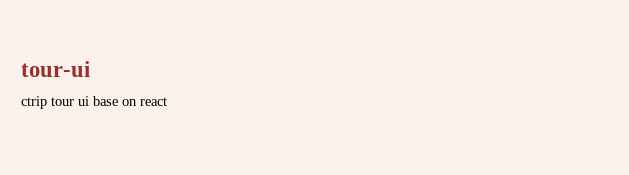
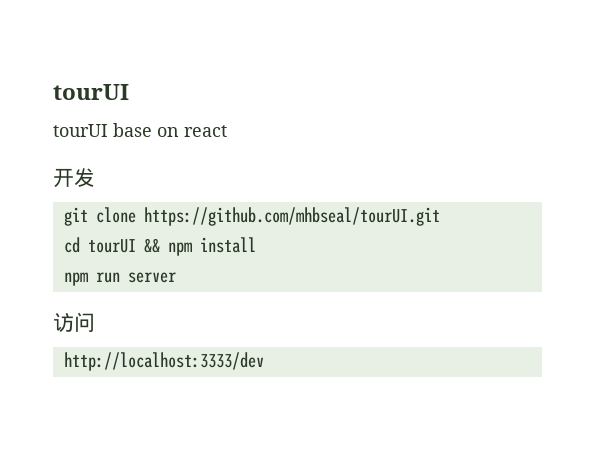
[21,61,90,77] [21,96,89,109] tour-ui // ctrip tour ui -> [53,84,129,100] [53,124,108,137] tourUI // tourUI
(167, 101) none -> [53,168,95,188] [63,207,440,226] [63,237,256,256] [63,272,176,286] [53,312,95,332] [63,352,264,371] // 开发 // git clone https://github.com/mhbseal/tourUI.git // cd tourUI && npm install // npm run server // 访问 // http://localhost:3333/dev

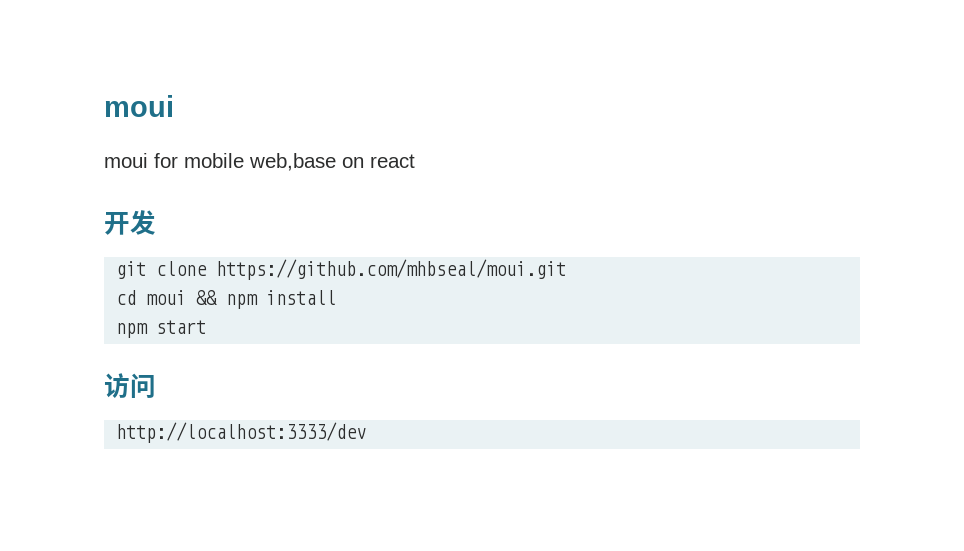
[53,84,129,100] [53,123,152,137] tourUI // tourUI base -> [104,95,174,117] [104,153,336,171] moui // moui for mobile web,base
[143,207,440,226] https://github.com/mhbseal/tourUI.git -> [216,259,567,280] https://github.com/mhbseal/moui.git
[87,239,136,253] tourUI -> [146,290,187,305] moui
[95,272,176,283] run server -> [156,320,207,334] start

